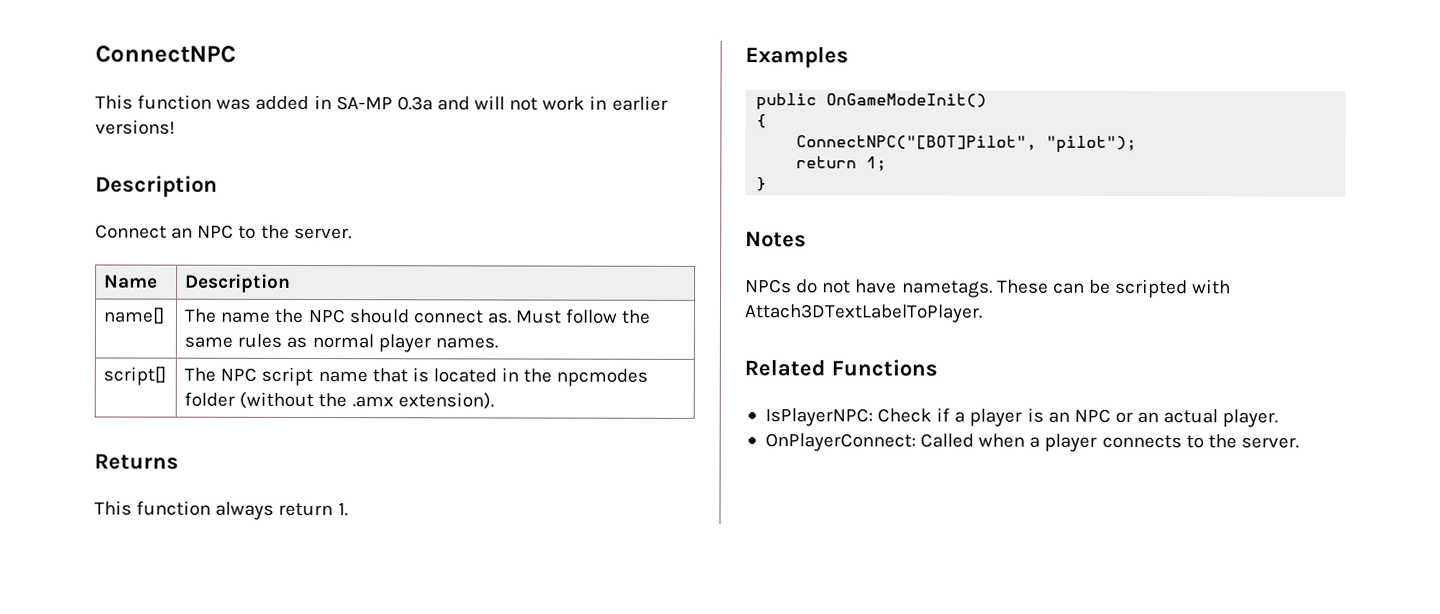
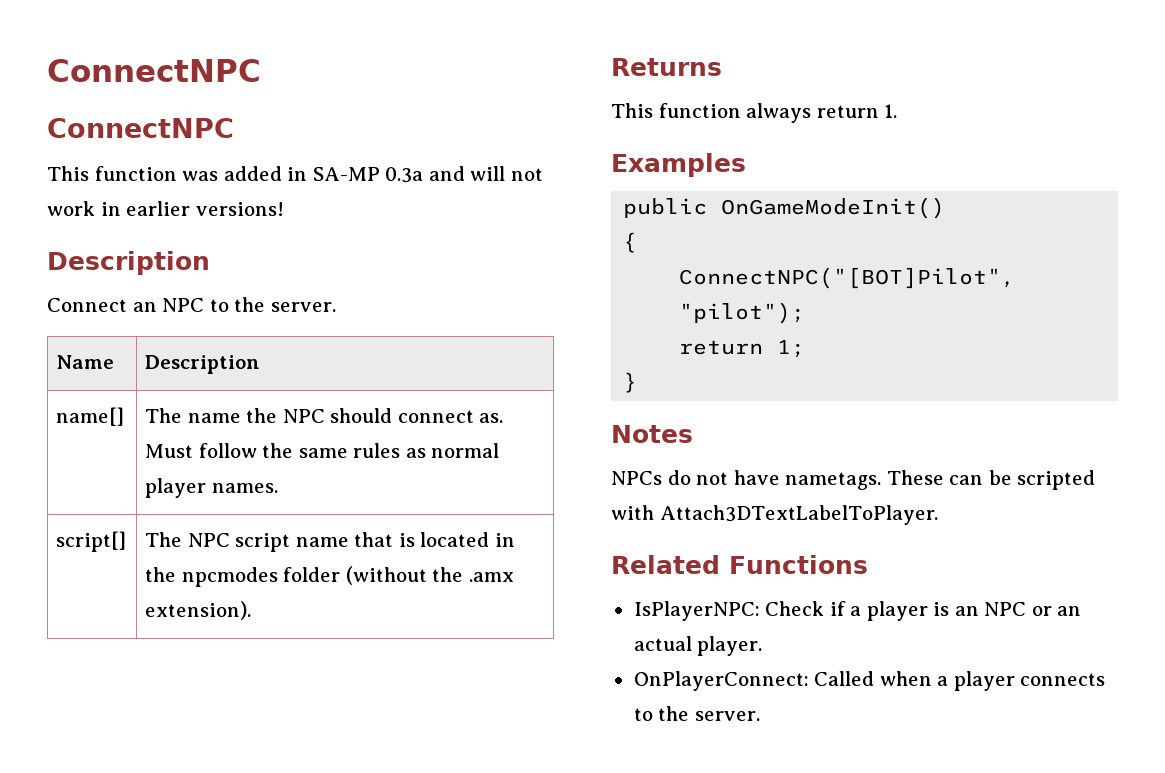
[95,45,236,63] ConnectNPC -> [47,59,261,82] [47,118,234,138] ConnectNPC // ConnectNPC

